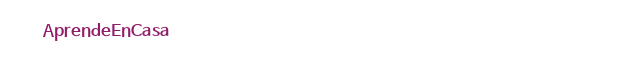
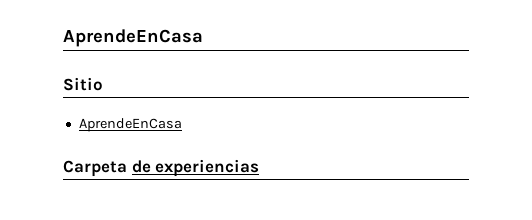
[42,23,170,41] AprendeEnCasa -> [63,29,203,47] [63,77,103,91] [78,118,182,132] [63,159,260,177] AprendeEnCasa // Sitio // AprendeEnCasa // Carpeta de experiencias

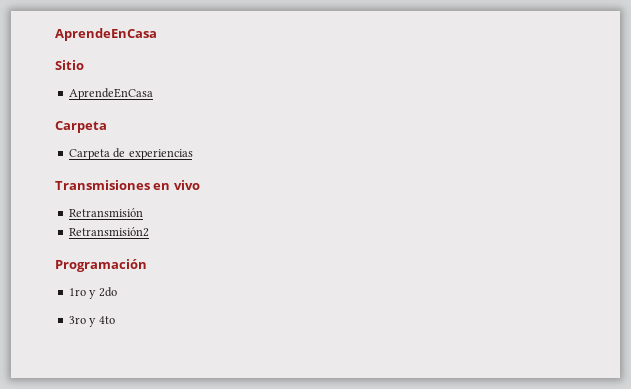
(127, 168) none -> [68,149,110,160] // Carpeta
(260, 168) none -> [55,180,200,190] [68,208,143,217] [68,227,149,237] [55,259,147,272] [68,287,117,299] [68,316,115,327] // Transmisiones en vivo // Retransmisión // Retransmisión2 // Programación // 1ro y 2do // 3ro y 4to

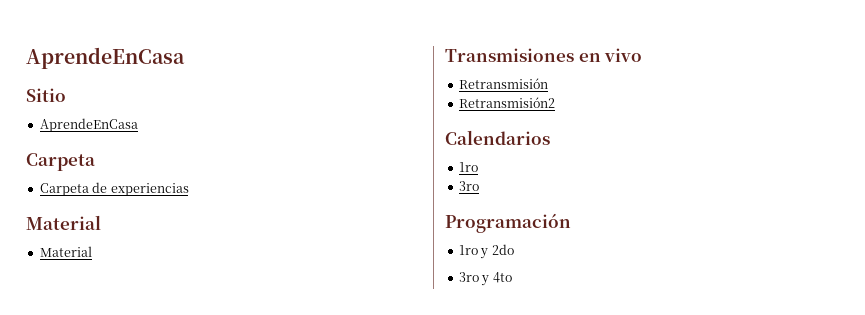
(193, 154) none -> [26,215,101,230] [39,246,92,257] // Material // Material
(149, 232) none -> [445,130,550,145] [458,162,478,172] [458,181,479,191] // Calendarios // 1ro // 3ro

